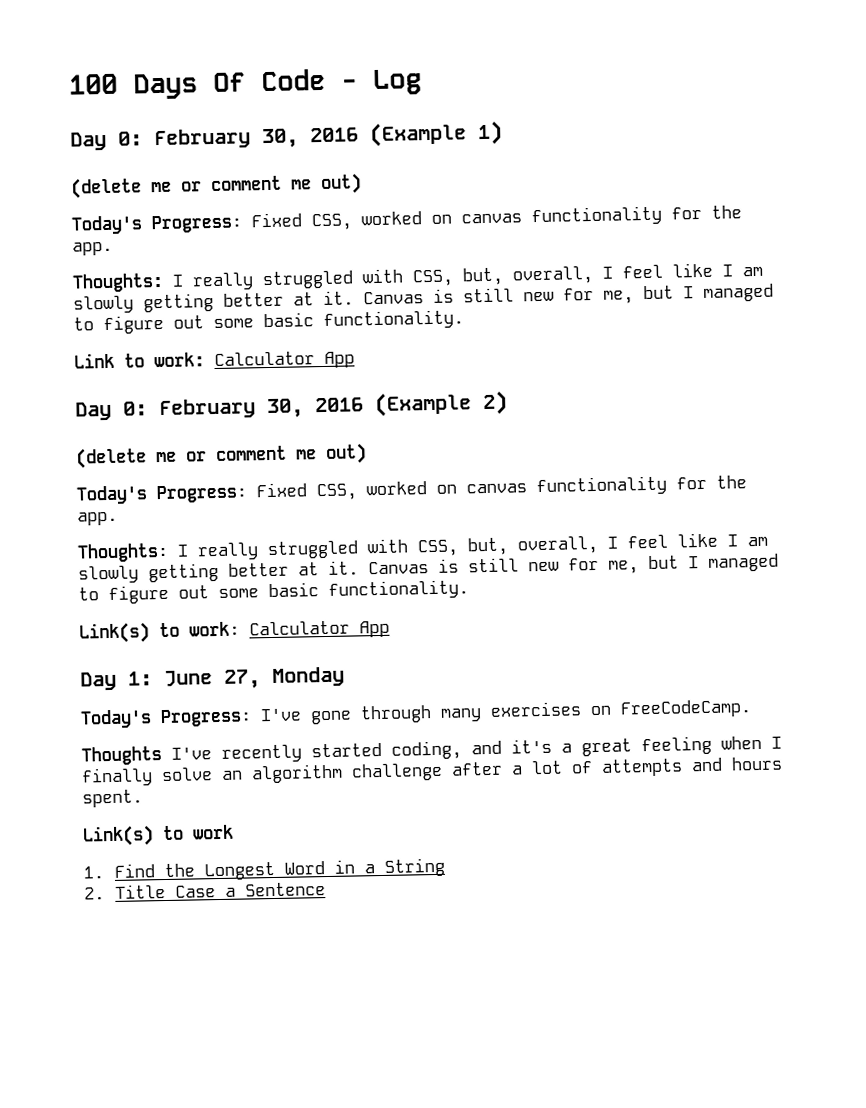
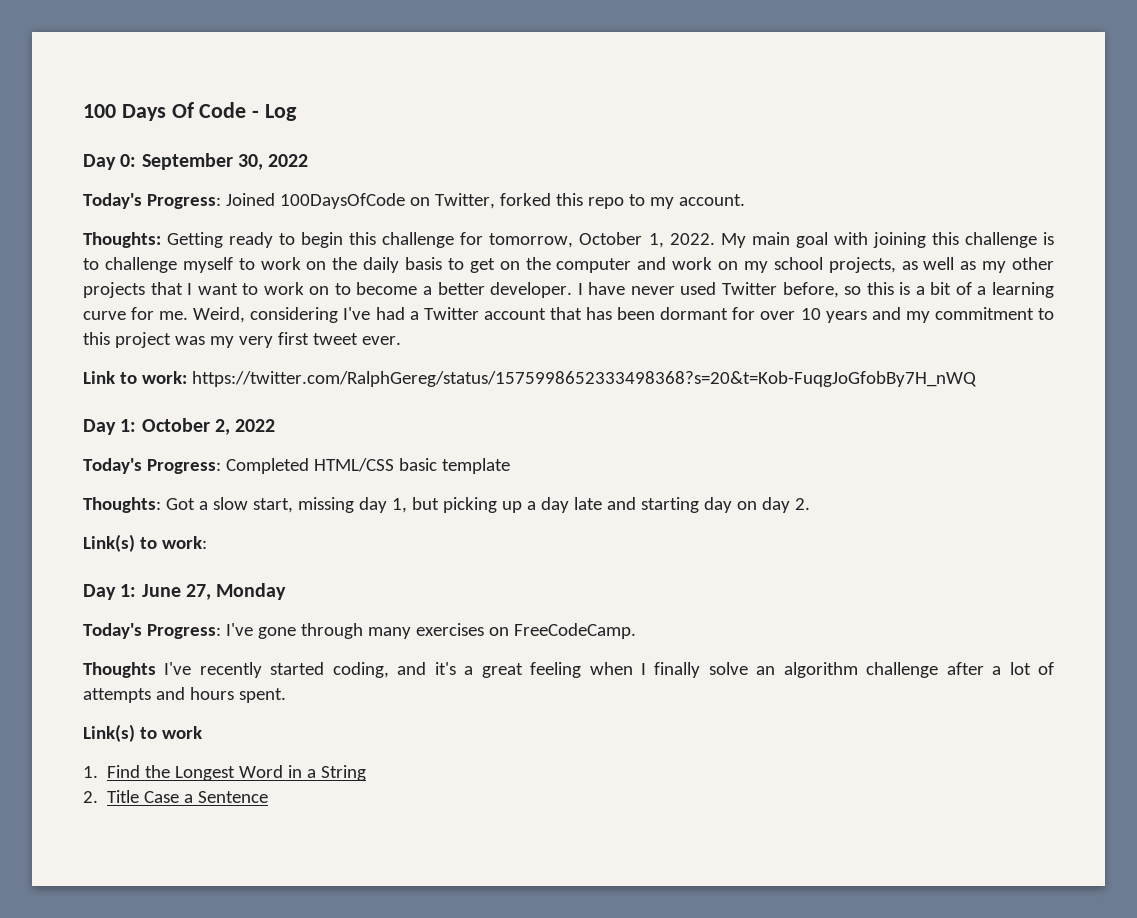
[154,120,503,150] [70,173,362,199] [71,205,742,235] [72,241,113,256] [72,262,763,293] [73,283,774,314] [73,309,464,335] February 30, 2016 (Example 1) // (delete me or comment me out) // Today's Progress: Fixed CSS, worked on canvas functionality for the app. // Thoughts: I really struggled with CSS, but, overall, I feel like I am slowly getting better at it. Canvas is still new for me, but I managed to figure out some basic functionality. -> [141,153,309,170] [83,193,745,209] [83,232,1055,248] [83,257,1054,273] [83,282,1054,298] [83,307,1054,323] [83,332,401,348] September 30, 2022 // Today's Progress: Joined 100DaysOfCode on Twitter, forked this repo to my account. // Thoughts: Getting ready to begin this challenge for tomorrow, October 1, 2022. My main goal with joining this challenge is to challenge myself to work on the daily basis to get on the computer and work on my school projects, as well as my other projects that I want to work on to become a better developer. I have never used Twitter before, so this is a bit of a learning curve for me. Weird, considering I've had a Twitter account that has been dormant for over 10 years and my commitment to this project was my very first tweet ever.
[214,351,355,368] [75,390,508,421] [75,443,367,469] [76,475,747,505] [77,511,118,526] [77,532,768,563] [78,553,779,584] [78,579,469,605] Calculator App // Day 0: February 30, 2016 (Example 2) // (delete me or comment me out) // Today's Progress: Fixed CSS, worked on canvas functionality for the app. // Thoughts: I really struggled with CSS, but, overall, I feel like I am slowly getting better at it. Canvas is still new for me, but I managed to figure out some basic functionality. -> [191,371,977,387] [83,418,276,435] [83,458,510,474] [83,497,810,513] https://twitter.com/RalphGereg/status/1575998652333498368?s=20&t=Kob-FuqgJoGfobBy7H_nWQ // Day 1: October 2, 2022 // Today's Progress: Completed HTML/CSS basic template // Thoughts: Got a slow start, missing day 1, but picking up a day late and starting day on day 2.
[249,620,390,638] Calculator App -> (207, 542) none

